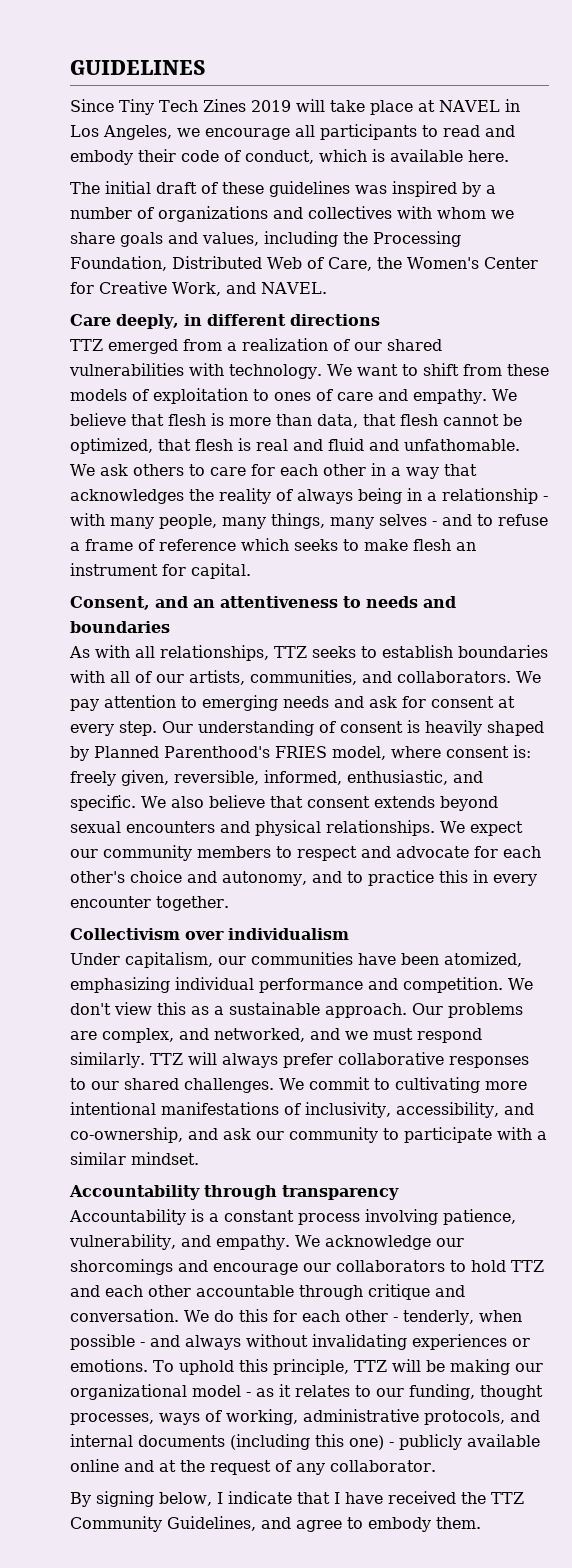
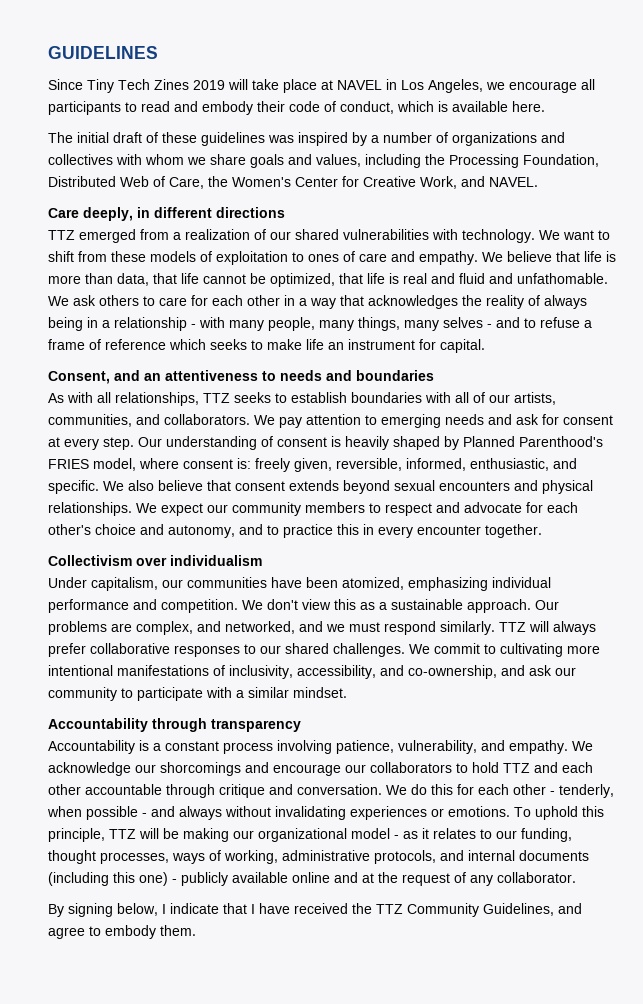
[168,414,206,426] flesh -> [584,251,602,262] life
[400,414,438,426] flesh -> [181,273,199,284] life
[195,439,233,451] flesh -> [367,273,385,284] life
[413,539,451,551] flesh -> [306,339,324,350] life

